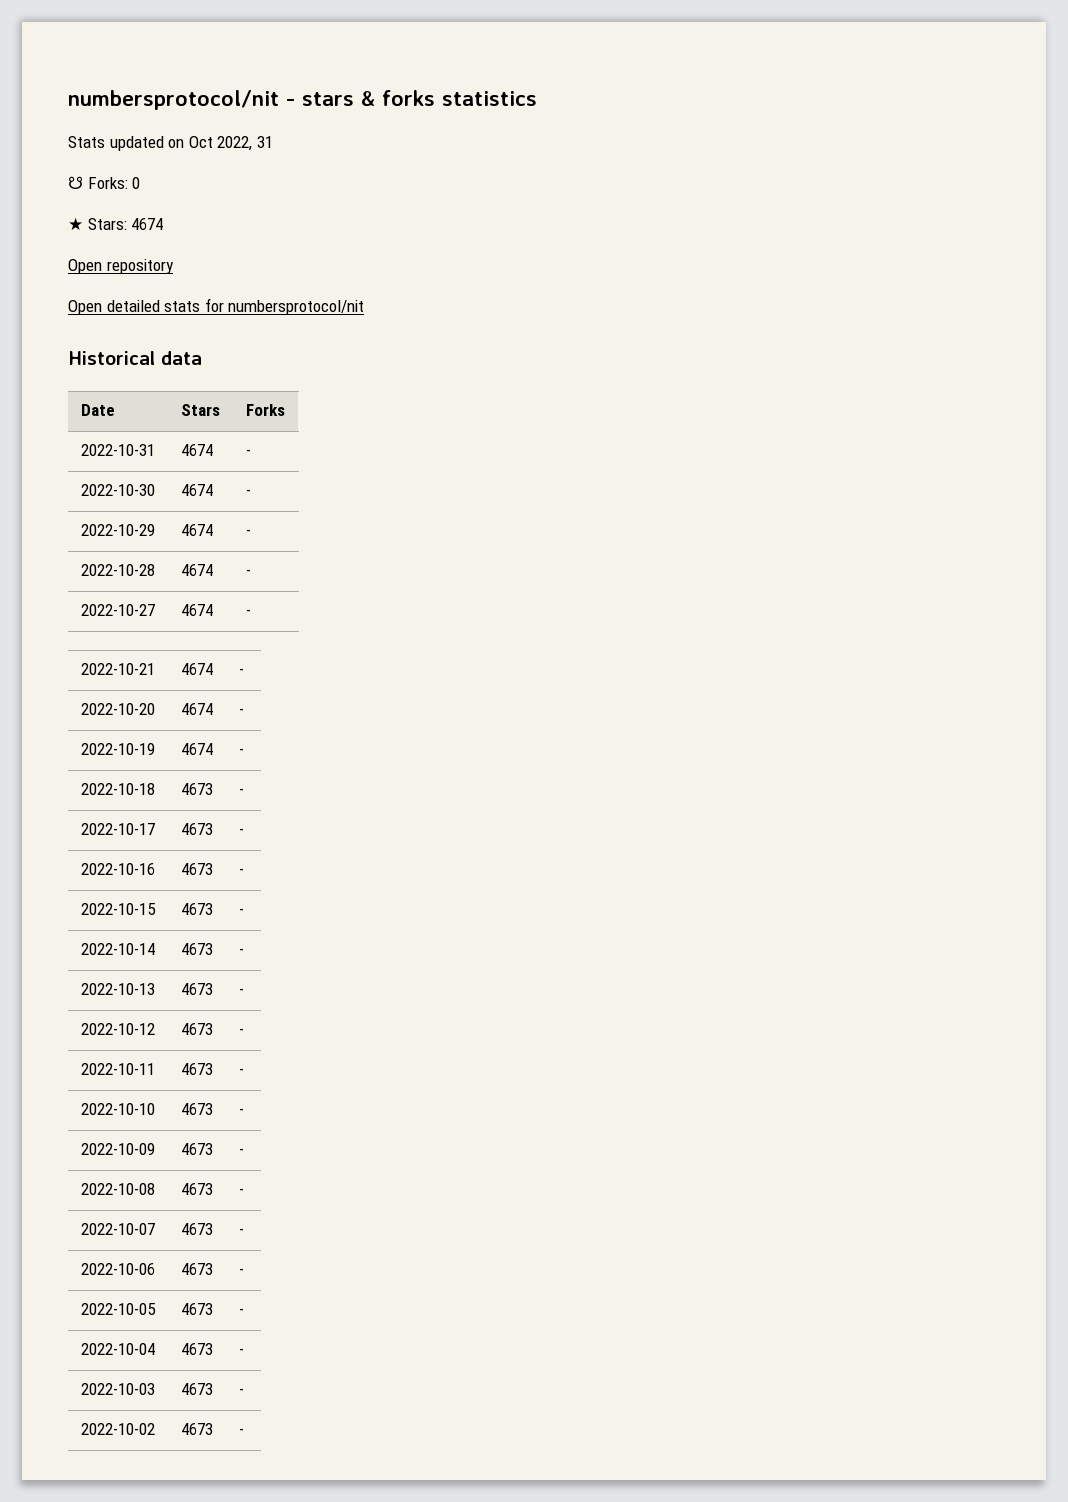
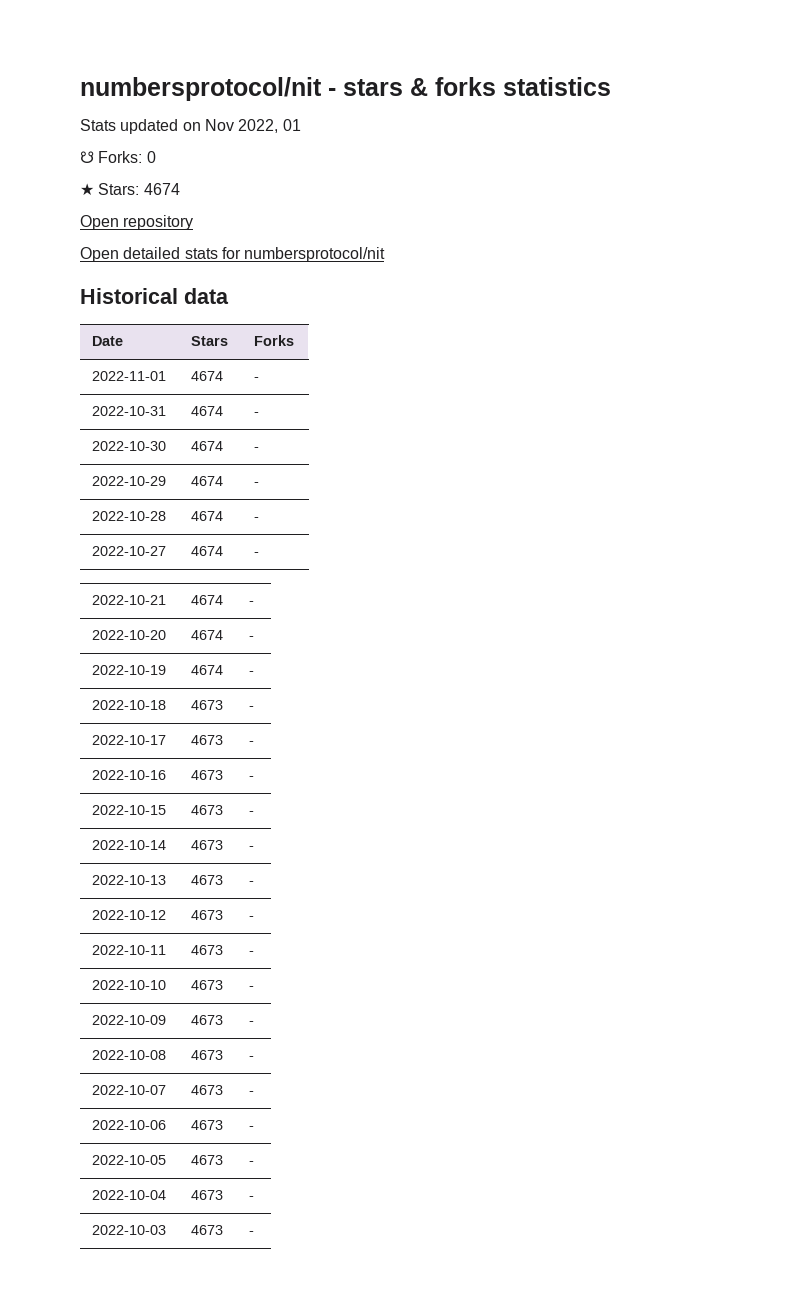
[188,136,273,151] Oct 2022, 31 -> [204,119,301,133] Nov 2022, 01
(285, 410) none -> [92,371,167,381] [191,371,224,381] [254,377,260,381] // 2022-11-01 | 4674 | -
[80,1423,155,1435] [180,1423,213,1435] [238,1428,244,1435] // 2022-10-02 | 4673 | - -> (255, 1233) none

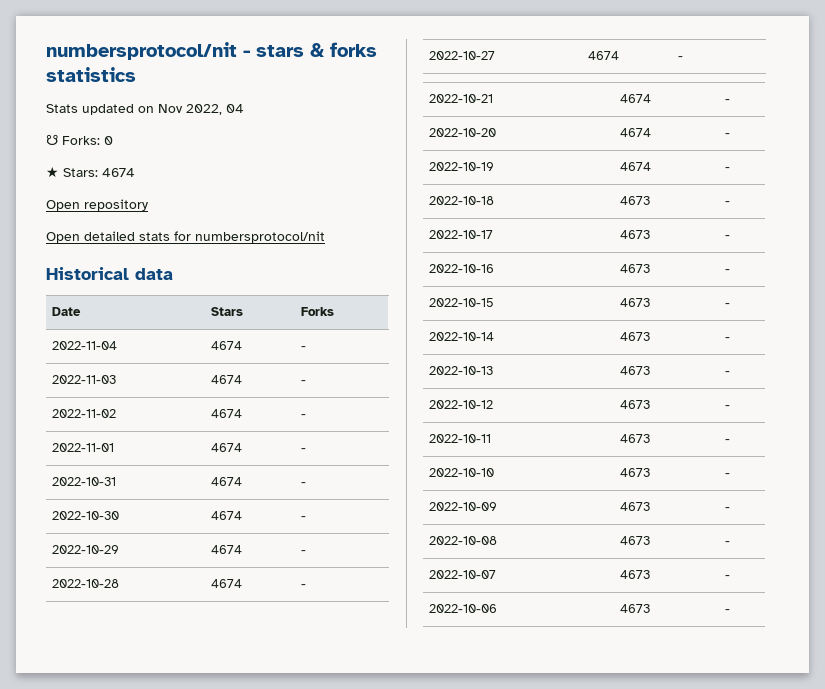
[282,119,301,131] 01 -> [226,104,244,113] 04
(295, 340) none -> [52,341,118,350] [211,341,243,350] [301,346,307,350] [52,375,117,384] [211,375,243,384] [301,380,307,384] [52,409,117,418] [211,409,243,418] [301,414,307,418] // 2022-11-04 | 4674 | - // 2022-11-03 | 4674 | - // 2022-11-02 | 4674 | -
[92,1155,167,1165] [191,1155,224,1165] [249,1161,255,1165] [92,1190,167,1200] [191,1190,224,1200] [249,1196,255,1200] [92,1225,167,1235] [191,1225,224,1235] [249,1231,255,1235] // 2022-10-05 | 4673 | - // 2022-10-04 | 4673 | - // 2022-10-03 | 4673 | - -> (731, 611) none

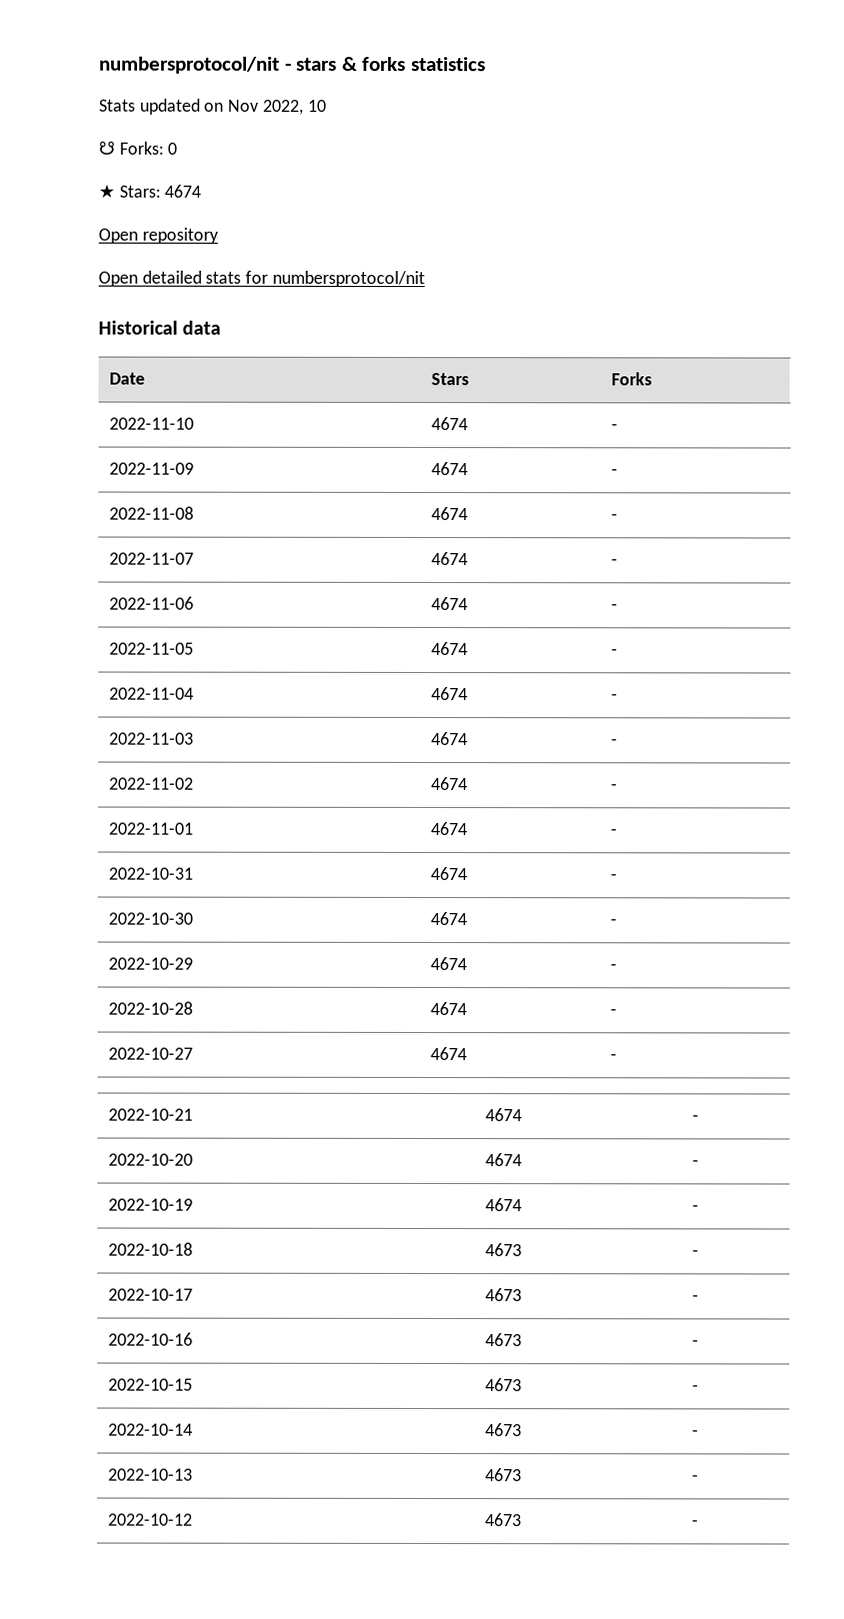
[226,104,244,113] 04 -> [306,99,326,112] 10
(335, 311) none -> [108,417,194,430] [430,417,468,431] [610,423,618,431] [108,462,194,475] [430,462,468,476] [610,468,618,476] [108,506,194,520] [430,507,468,521] [610,513,618,521] [108,552,194,565] [430,552,468,566] [610,558,618,566] [108,596,194,610] [430,597,468,611] [610,603,618,611] [108,642,194,655] [430,642,468,656] [610,648,618,656] // 2022-11-10 | 4674 | - // 2022-11-09 | 4674 | - // 2022-11-08 | 4674 | - // 2022-11-07 | 4674 | - // 2022-11-06 | 4674 | - // 2022-11-05 | 4674 | -
[429,434,492,443] [620,434,651,443] [725,439,731,443] [429,468,495,477] [620,468,651,477] [725,473,731,477] [429,502,498,511] [620,502,651,511] [725,507,731,511] [429,536,498,545] [620,536,651,545] [725,541,731,545] [429,570,497,579] [620,570,651,579] [725,575,731,579] [429,604,498,613] [620,604,651,613] [725,609,731,613] // 2022-10-11 | 4673 | - // 2022-10-10 | 4673 | - // 2022-10-09 | 4673 | - // 2022-10-08 | 4673 | - // 2022-10-07 | 4673 | - // 2022-10-06 | 4673 | - -> (699, 1523) none

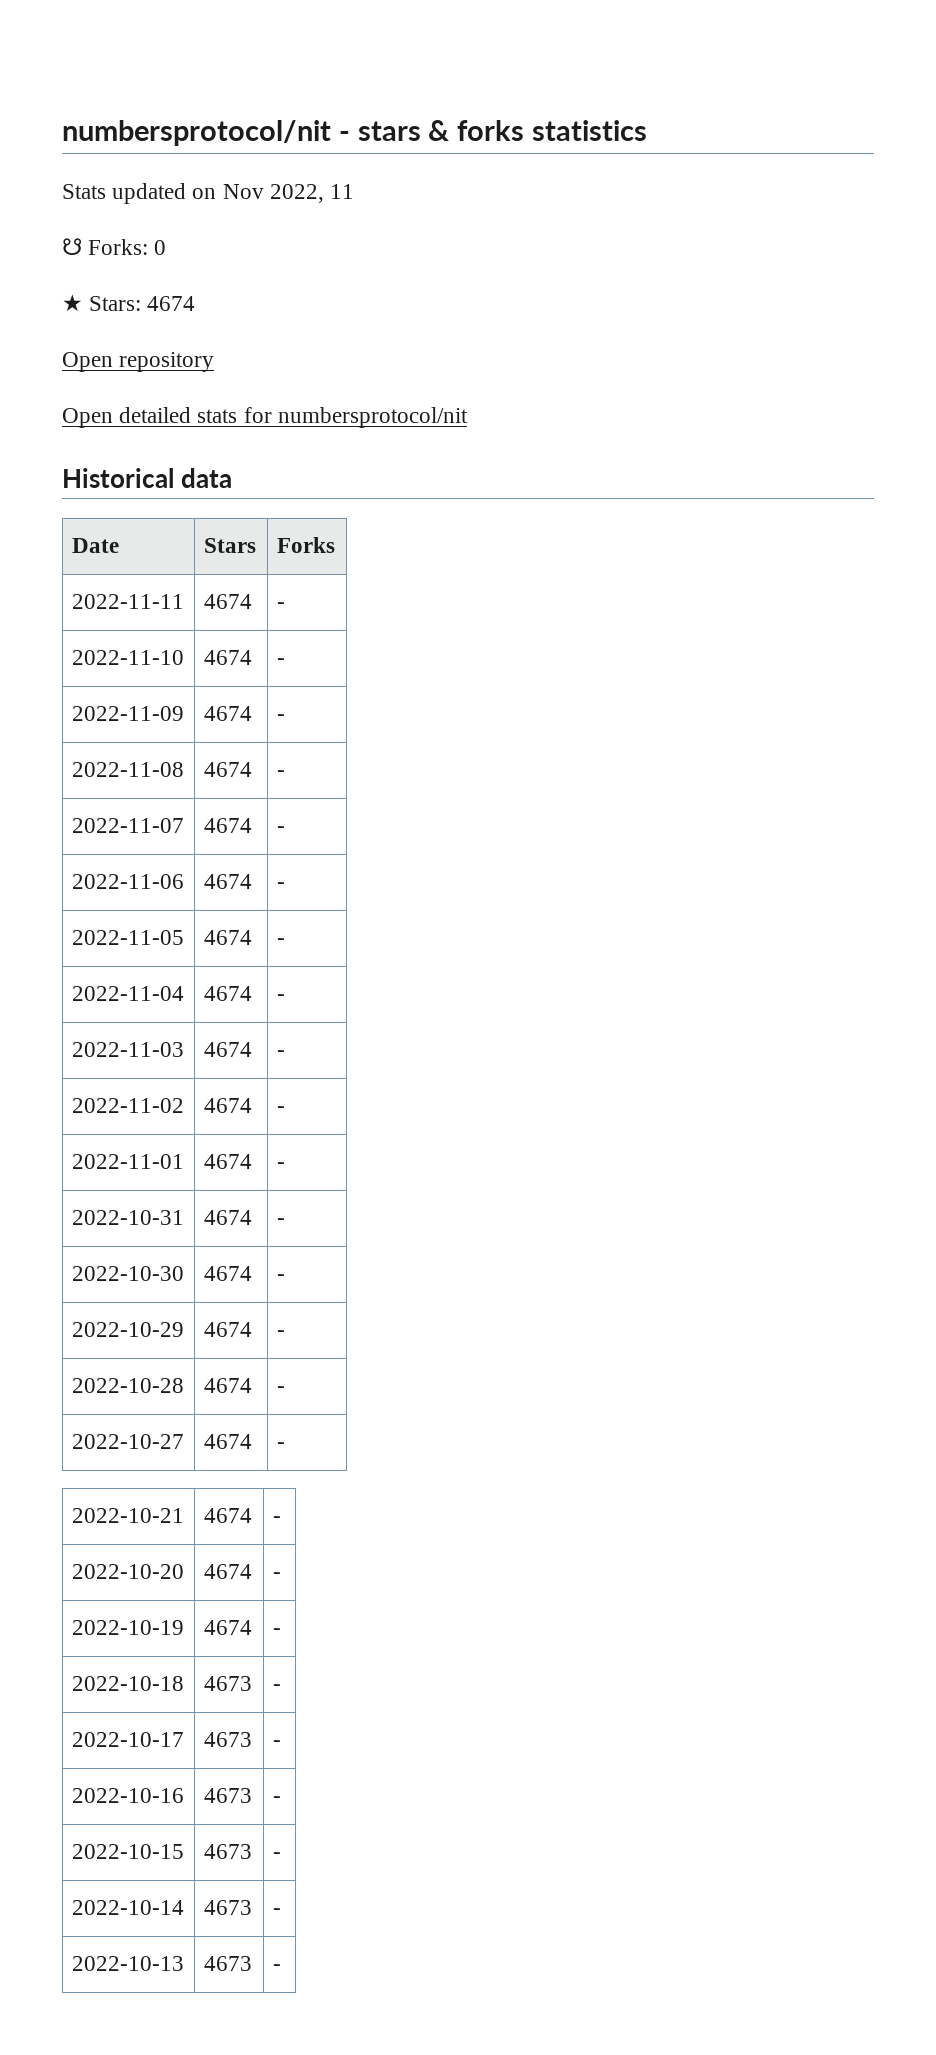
[306,99,326,112] 10 -> [330,184,355,199] 11
(652, 379) none -> [71,594,184,609] [203,594,252,609] [276,602,285,609] // 2022-11-11 | 4674 | -
[106,1513,193,1526] [483,1513,522,1527] [690,1519,699,1527] // 2022-10-12 | 4673 | - -> (281, 1967) none

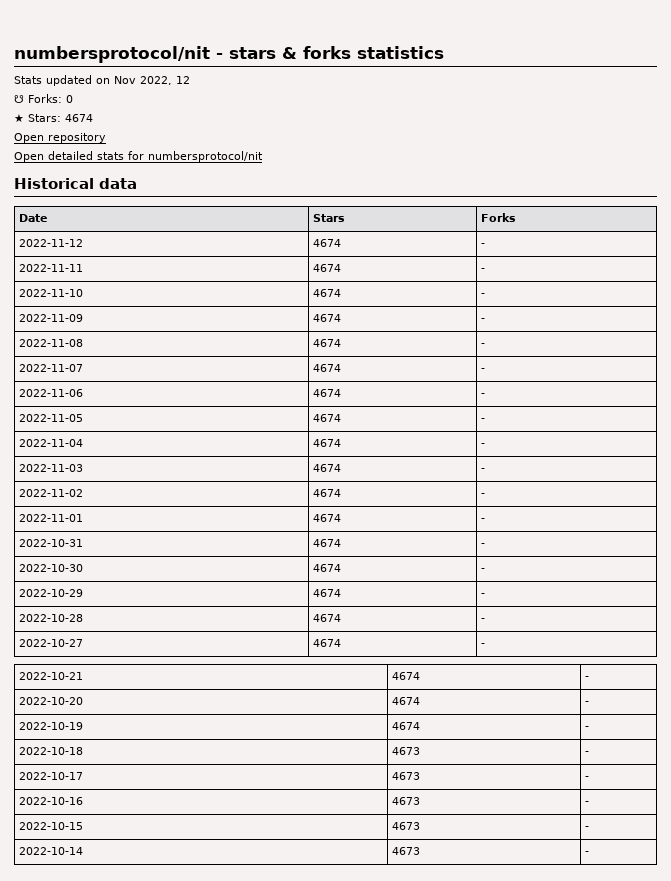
[330,184,355,199] 11 -> [176,76,190,84] 12
(335, 545) none -> [18,239,83,247] [312,239,341,247] [480,243,485,247] // 2022-11-12 | 4674 | -
[71,1956,184,1971] [203,1956,252,1971] [272,1964,281,1971] // 2022-10-13 | 4673 | - -> (589, 853) none

